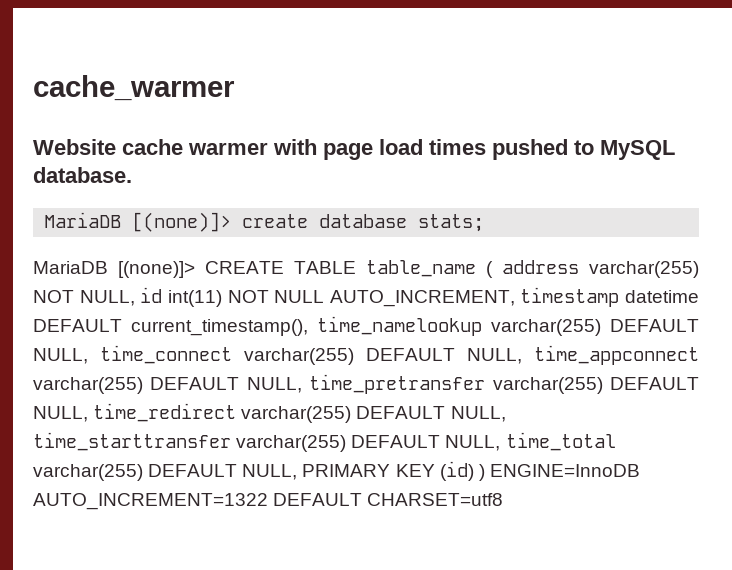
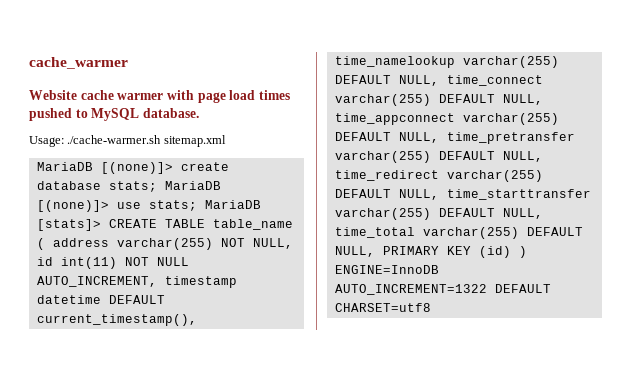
(132, 175) none -> [29,135,226,147] // Usage: ./cache-warmer.sh sitemap.xml
[33,261,195,278] // MariaDB [(none)]> -> [164,181,221,190] [36,200,261,212] [36,219,101,231] MariaDB [(none)]> use stats; MariaDB [stats]>

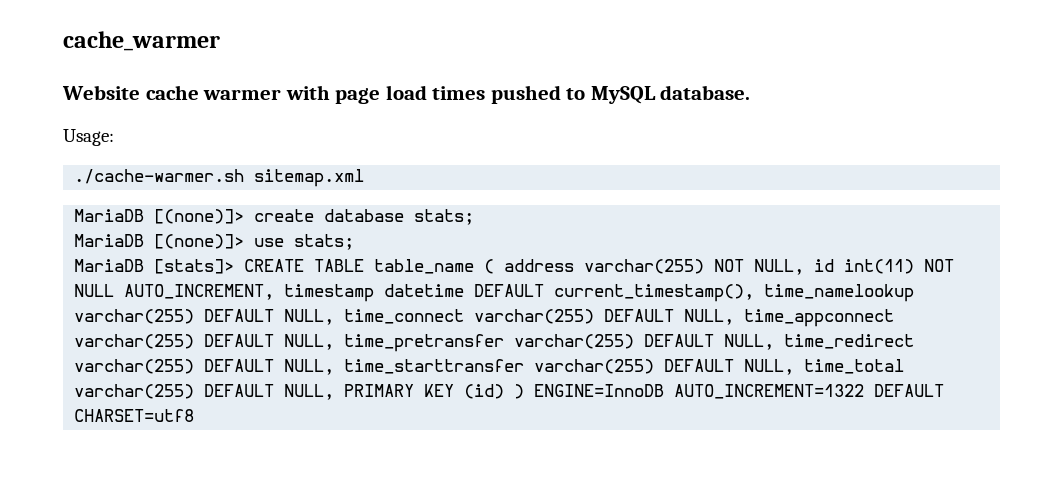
(64, 141) none -> (114, 137) //
(157, 186) none -> (475, 217) //
(197, 205) none -> (355, 242) //

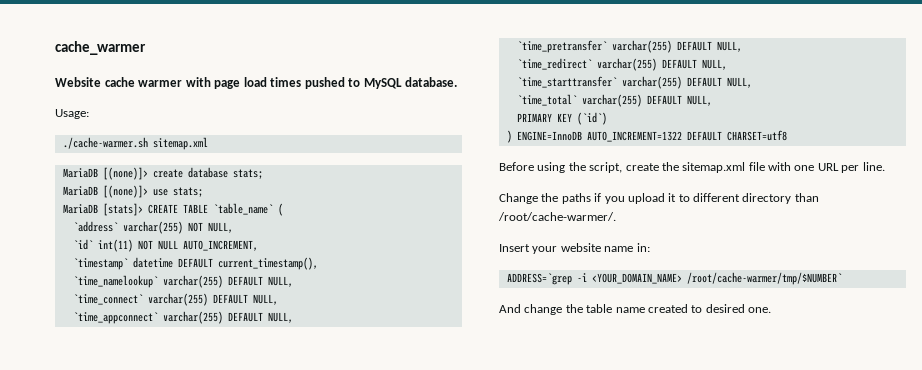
[374,259,475,274] table_name -> [212,203,273,215] `table_name`
[504,259,575,272] address -> [72,221,118,232] // `address`
[814,259,835,272] id -> [72,239,93,250] // `id`
[284,284,375,302] timestamp -> [72,258,128,270] // `timestamp`
[764,284,915,302] [74,309,895,327] [74,334,915,352] [74,359,905,375] [74,384,335,400] time_namelookup varchar(255) DEFAULT NULL, time_connect varchar(255) DEFAULT NULL, time_appconnect varchar(255) DEFAULT NULL, time_pretransfer varchar(255) DEFAULT NULL, time_redirect varchar(255) DEFAULT NULL, time_starttransfer varchar(255) DEFAULT NULL, time_total varchar(255) DEFAULT NULL, -> [72,275,293,288] [72,293,278,306] [72,311,293,324] [516,40,742,53] [516,58,727,71] [516,76,752,89] [516,94,712,107] // `time_namelookup` varchar(255) DEFAULT NULL, // `time_connect` varchar(255) DEFAULT NULL, // `time_appconnect` varchar(255) DEFAULT NULL, // `time_pretransfer` varchar(255) DEFAULT NULL, // `time_redirect` varchar(255) DEFAULT NULL, // `time_starttransfer` varchar(255) DEFAULT NULL, // `time_total` varchar(255) DEFAULT NULL, //
[464,384,505,399] (id) -> [576,112,607,125] (`id`) //
(195, 415) none -> [499,162,885,173] [499,193,819,204] [498,212,616,221] [499,243,650,254] [506,272,842,285] [499,304,771,315] // Before using the script, create the sitemap.xml file with one URL per line. // Change the paths if you upload it to different directory than /root/cache-warmer/. // Insert your website name in: // ADDRESS=`grep -i <YOUR_DOMAIN_NAME> /root/cache-warmer/tmp/$NUMBER` // And change the table name created to desired one.

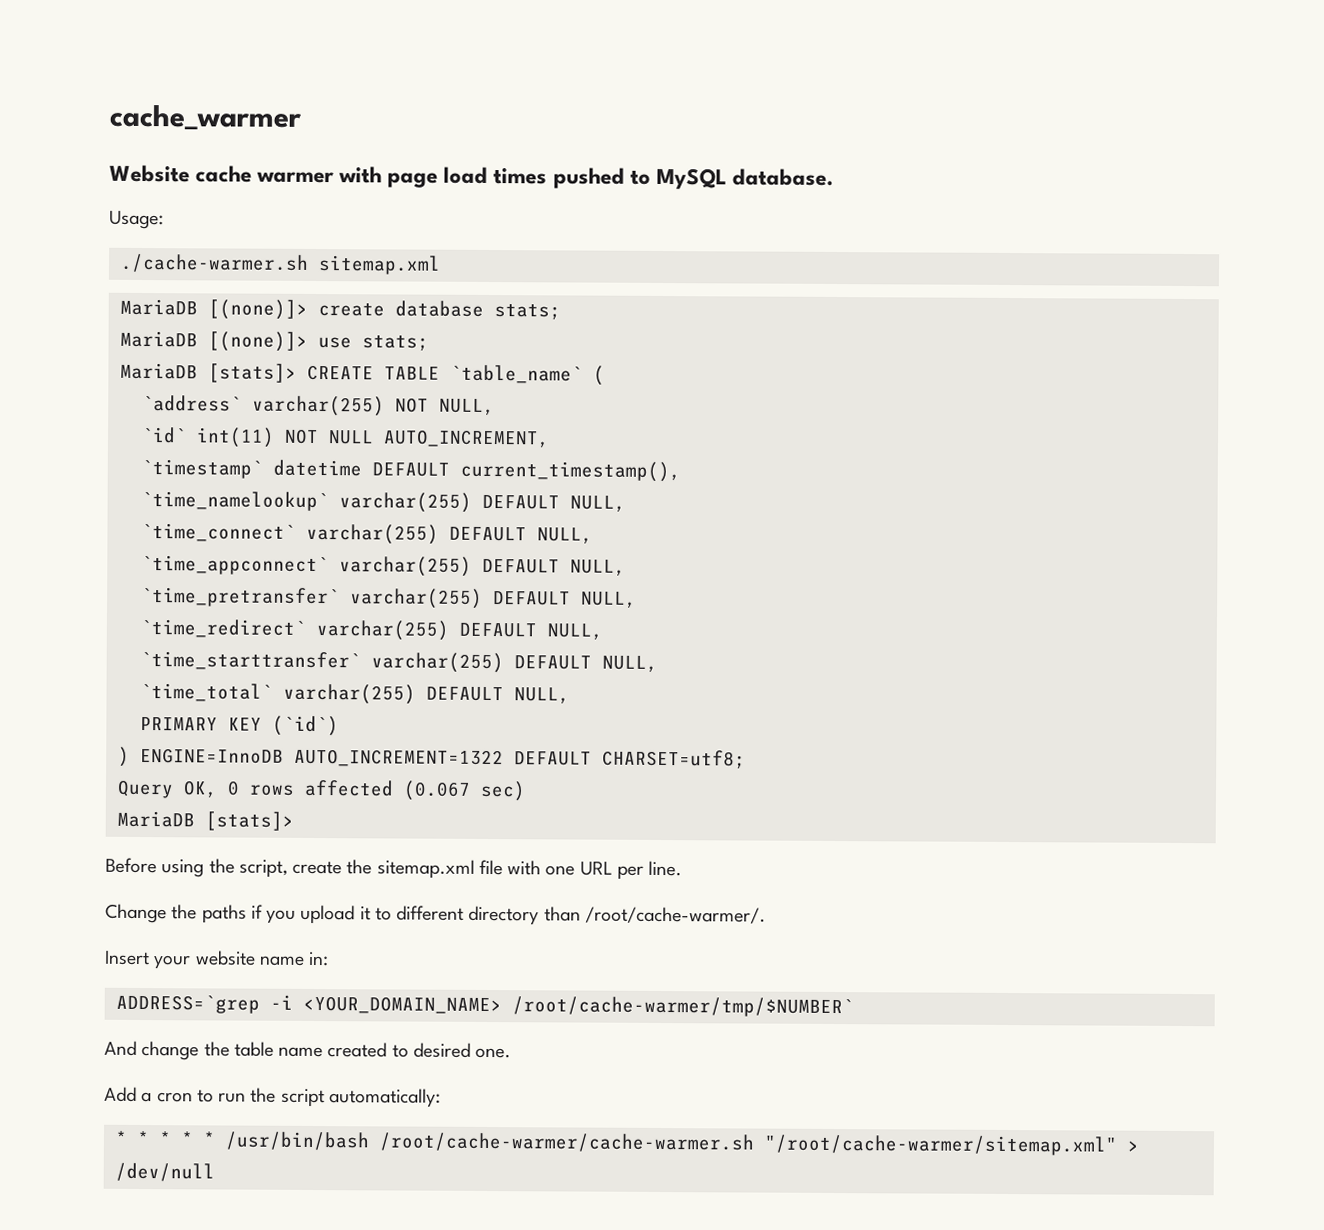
[726,130,787,141] CHARSET=utf8 -> [601,749,746,769] [116,779,526,802] [116,810,294,831] CHARSET=utf8; // Query OK, 0 rows affected (0.067 sec) // MariaDB [stats]>
(771, 310) none -> [104,1086,441,1108] [114,1130,1139,1156] [114,1162,215,1182] // Add a cron to run the script automatically: // * * * * * /usr/bin/bash /root/cache-warmer/cache-warmer.sh "/root/cache-warmer/sitemap.xml" > /dev/null

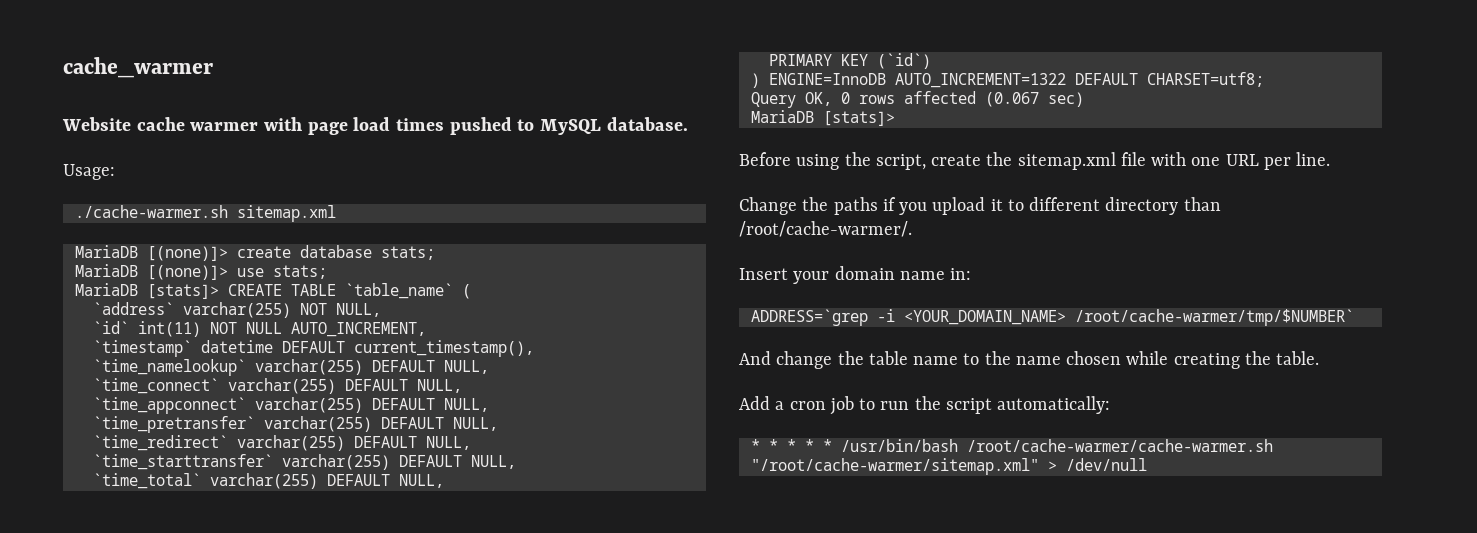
[194,950,256,966] website -> [834,266,895,280] domain
[327,1042,512,1059] created to desired one. -> [963,351,1320,369] to the name chosen while creating the table.
(193, 1097) none -> [829,396,854,415] job

